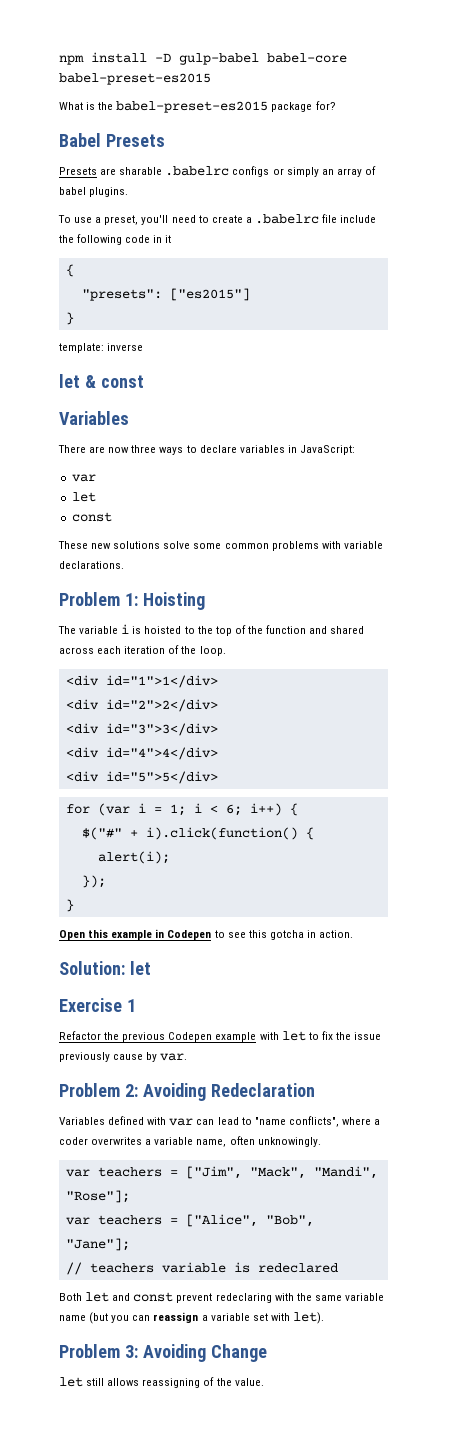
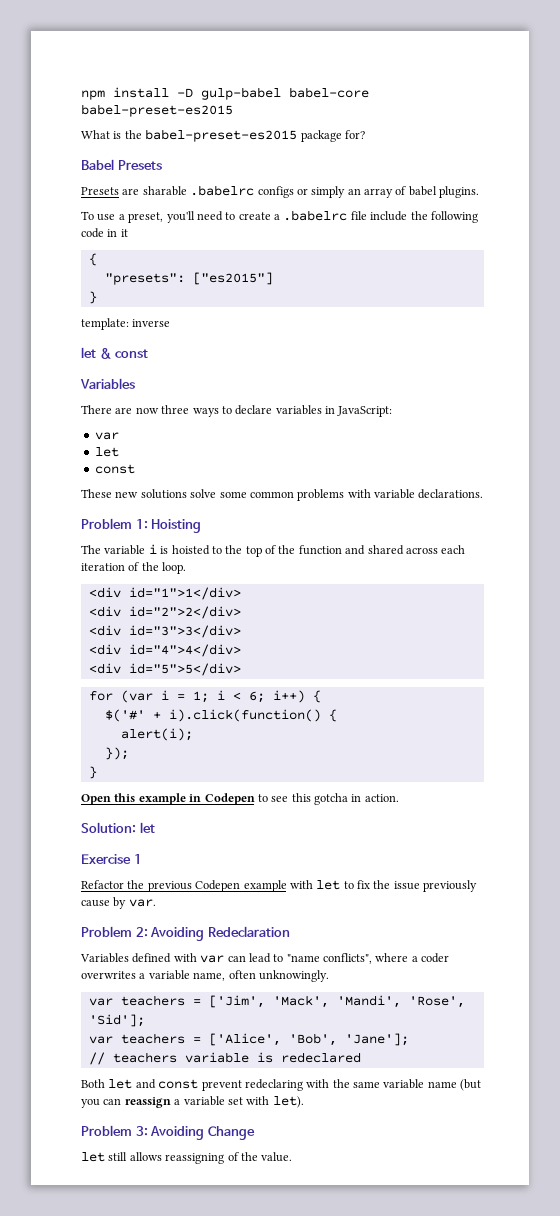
[81,827,122,840] $("#" -> [104,709,145,722] $('#'
[185,1166,378,1179] [65,1190,130,1203] [65,1214,314,1227] [65,1238,130,1251] ["Jim", "Mack", "Mandi", "Rose"]; // var teachers = ["Alice", "Bob", "Jane"]; -> [208,995,465,1008] [88,1014,145,1027] [88,1033,409,1046] ['Jim', 'Mack', 'Mandi', 'Rose', 'Sid']; // var teachers = ['Alice', 'Bob', 'Jane'];

